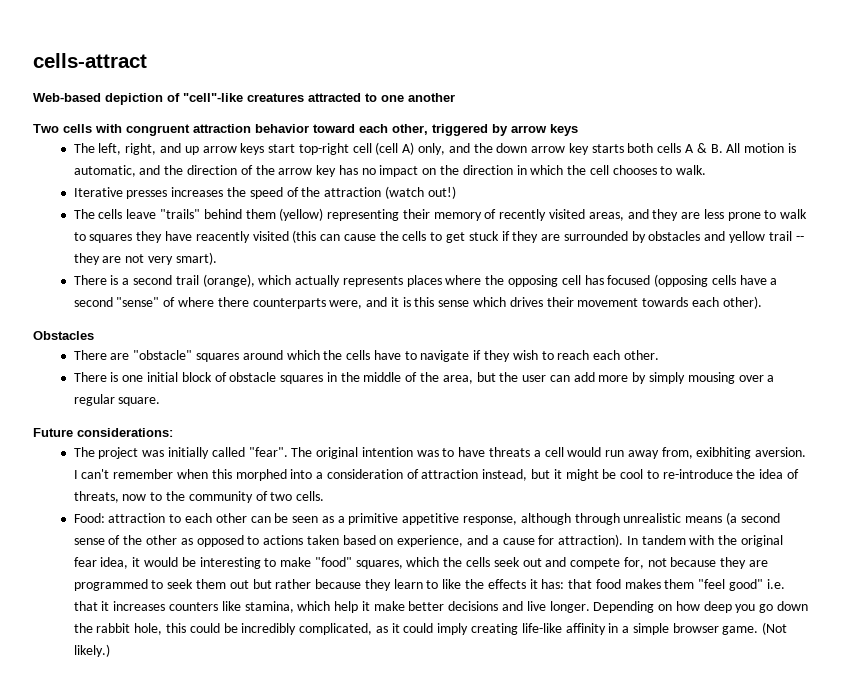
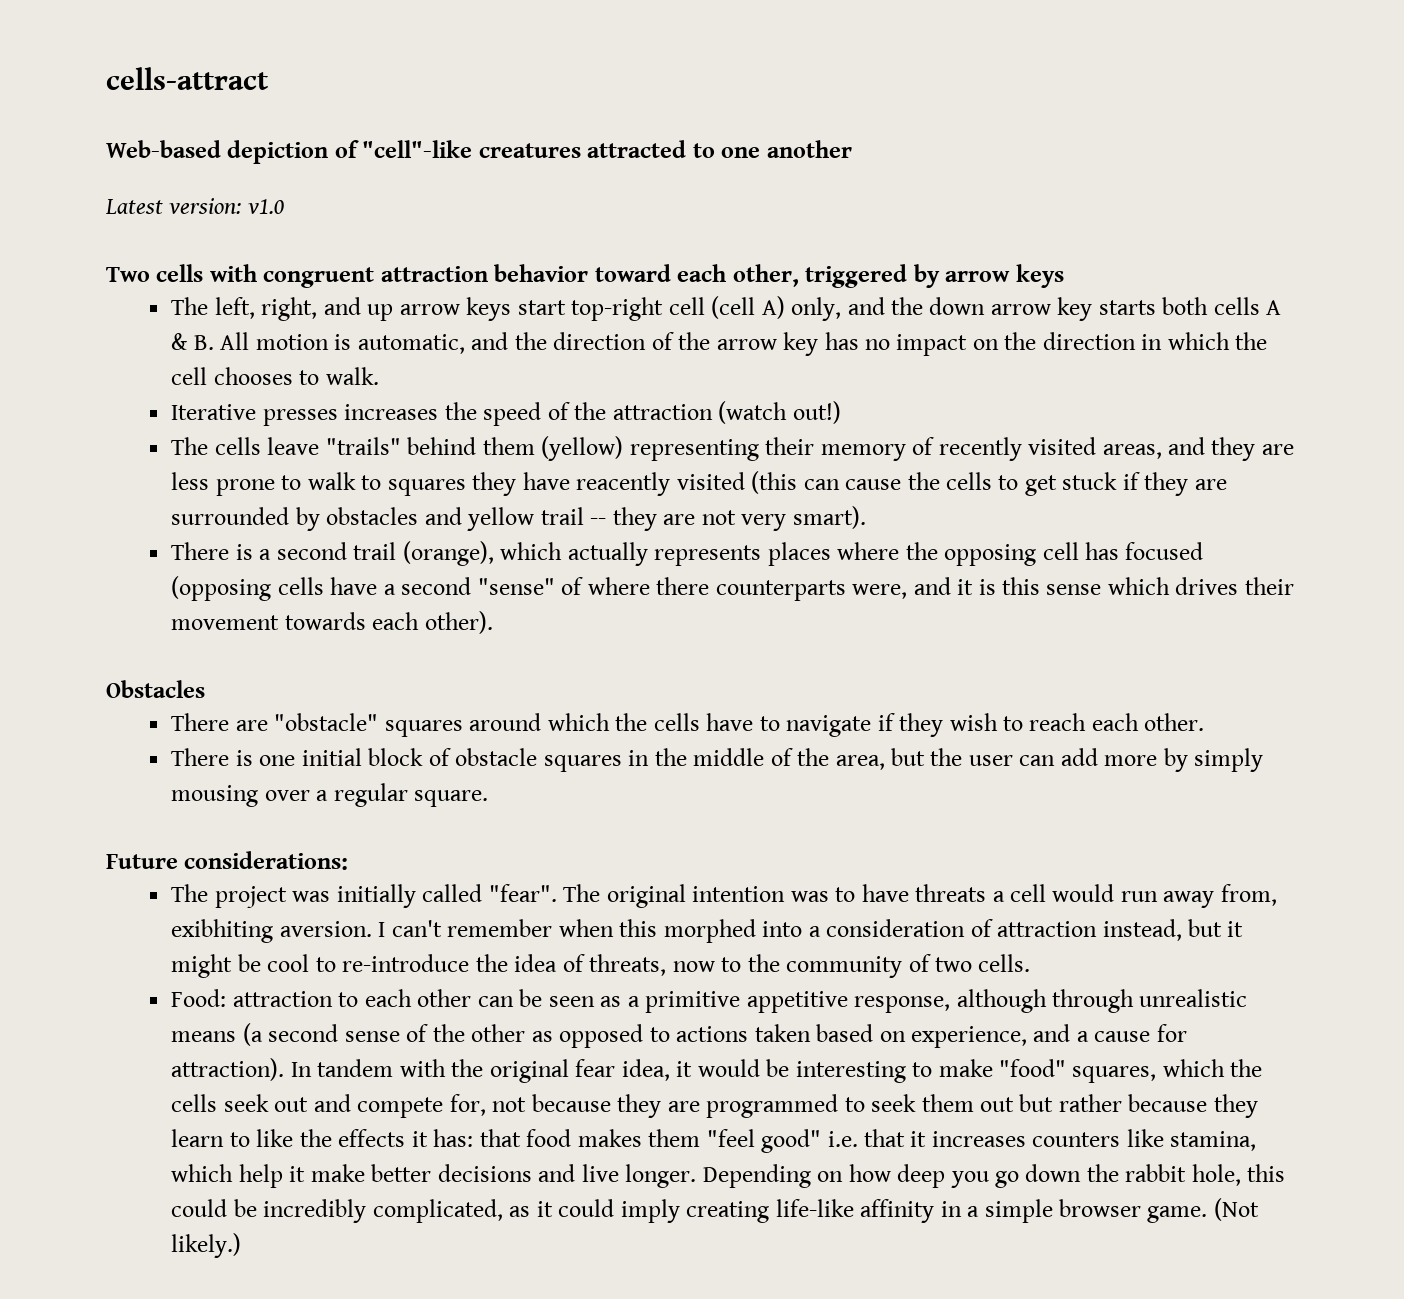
(455, 97) none -> [105,198,284,214] // Latest version: v1.0

